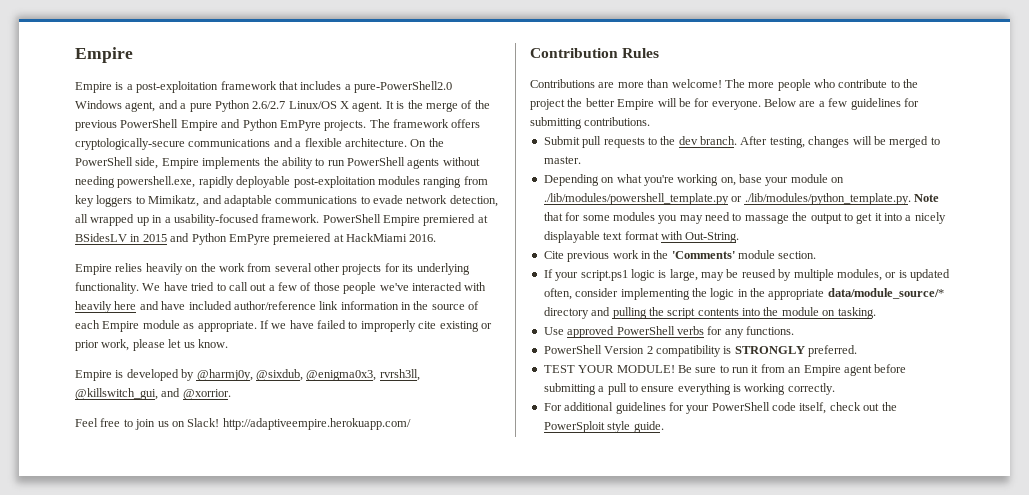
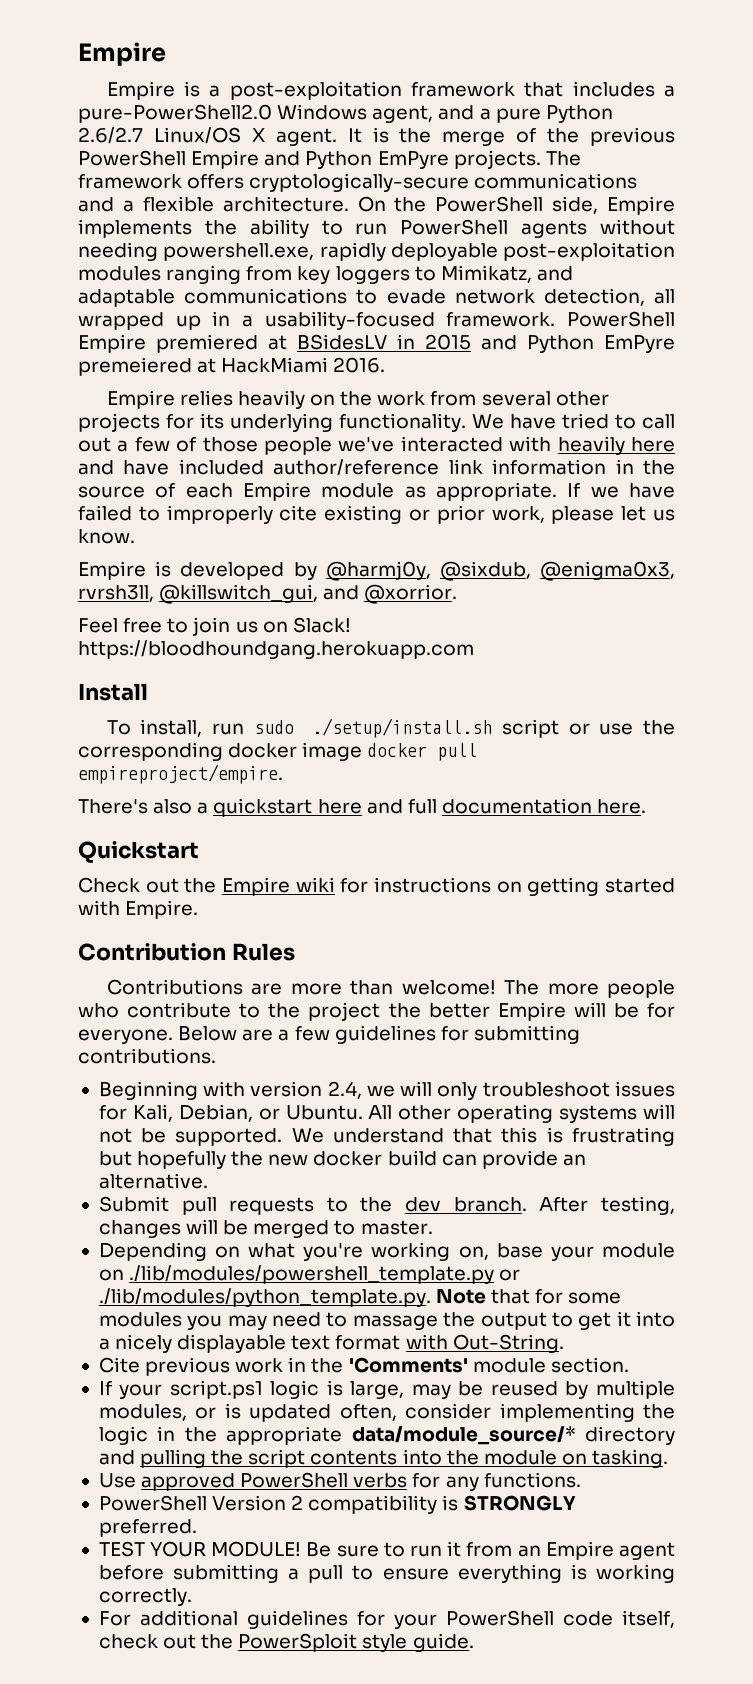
[222,418,411,430] http://adaptiveempire.herokuapp.com/ -> [78,640,474,659] [78,683,148,701] [106,718,675,738] [78,742,478,761] [78,764,283,784] [78,798,647,817] [78,841,199,863] [78,877,676,896] [78,900,199,919] https://bloodhoundgang.herokuapp.com // Install // To install, run sudo ./setup/install.sh script or use the corresponding docker image docker pull empireproject/empire. // There's also a quickstart here and full documentation here. // Quickstart // Check out the Empire wiki for instructions on getting started with Empire.
(651, 121) none -> [98,1081,675,1100] [98,1104,676,1123] [98,1127,675,1146] [98,1150,586,1169] [98,1173,208,1189] // Beginning with version 2.4, we will only troubleshoot issues for Kali, Debian, or Ubuntu. All other operating systems will not be supported. We understand that this is frustrating but hopefully the new docker build can provide an alternative.

